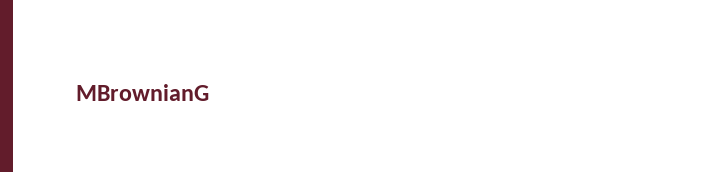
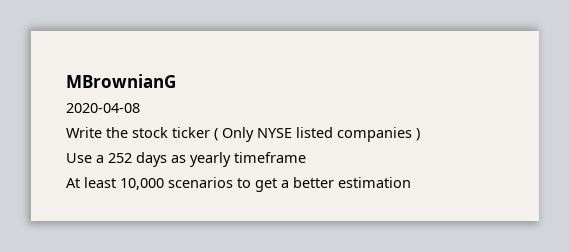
(209, 92) none -> [66,103,140,113] [66,127,420,142] [66,152,306,167] [66,177,411,192] // 2020-04-08 // Write the stock ticker ( Only NYSE listed companies ) // Use a 252 days as yearly timeframe // At least 10,000 scenarios to get a better estimation

